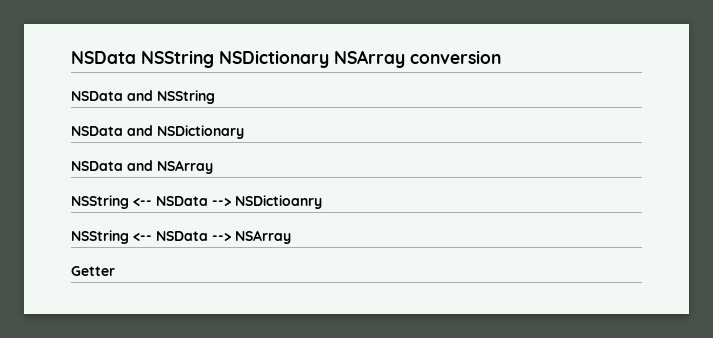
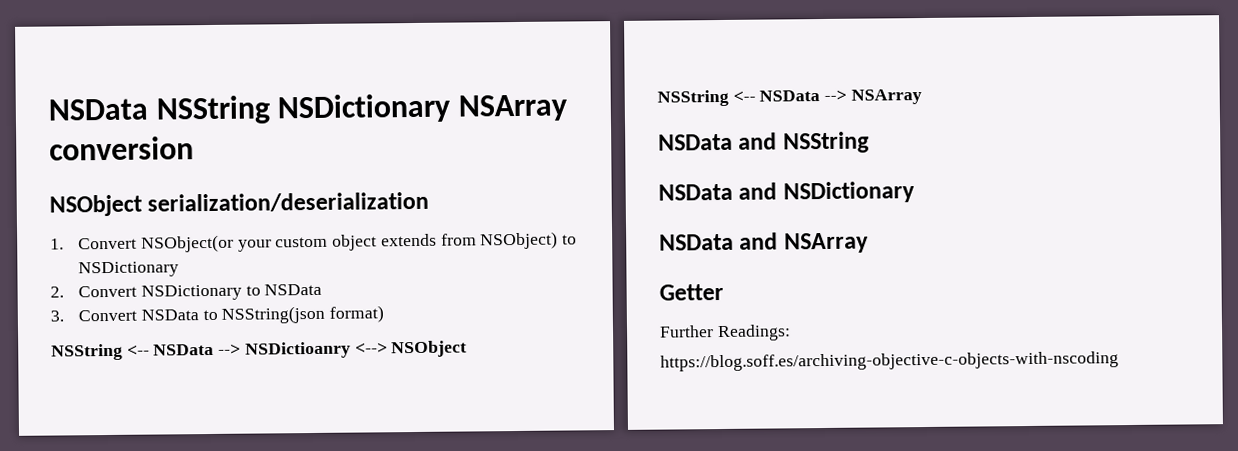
(501, 57) none -> [49,191,430,217] [50,231,578,253] [78,261,180,278] [50,283,323,301] [50,305,385,324] [51,340,468,361] [657,89,922,107] // NSObject serialization/deserialization // 1. Convert NSObject(or your custom object extends from NSObject) to NSDictionary // 2. Convert NSDictionary to NSData // 3. Convert NSData to NSString(json format) // NSString <-- NSData --> NSDictioanry <--> NSObject // NSString <-- NSData --> NSArray
[71,195,322,209] [71,230,291,244] [71,266,115,276] NSString <-- NSData --> NSDictioanry // NSString <-- NSData --> NSArray // Getter -> [659,283,724,301] [659,324,791,342] [660,351,1119,372] Getter // Further Readings: // https://blog.soff.es/archiving-objective-c-objects-with-nscoding

